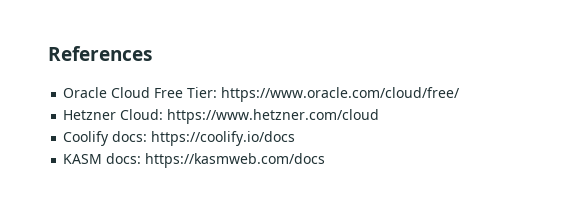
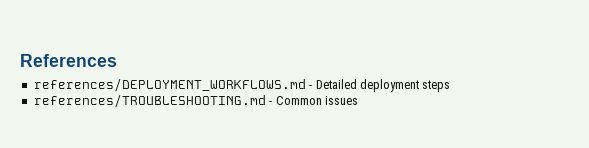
[63,87,461,102] [63,109,380,124] [63,131,296,146] [63,153,326,168] Oracle Cloud Free Tier: https://www.oracle.com/cloud/free/ // Hetzner Cloud: https://www.hetzner.com/cloud // Coolify docs: https://coolify.io/docs // KASM docs: https://kasmweb.com/docs -> [33,78,451,92] [33,94,358,108] references/DEPLOYMENT_WORKFLOWS.md - Detailed deployment steps // references/TROUBLESHOOTING.md - Common issues

